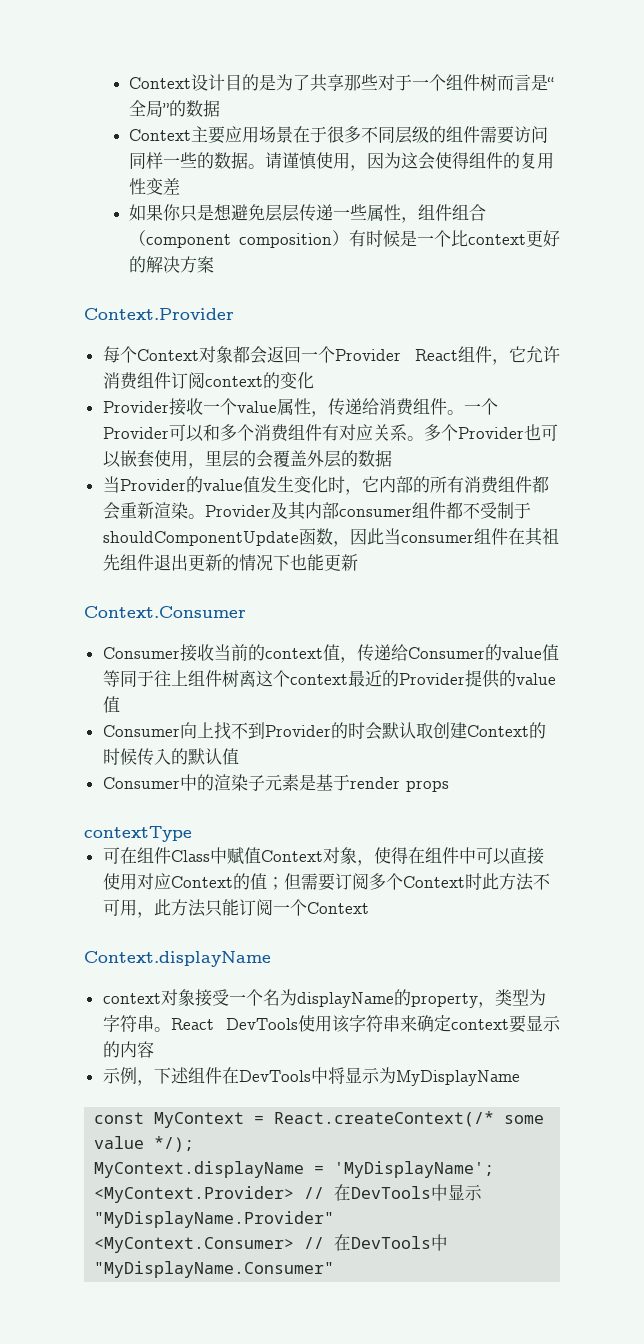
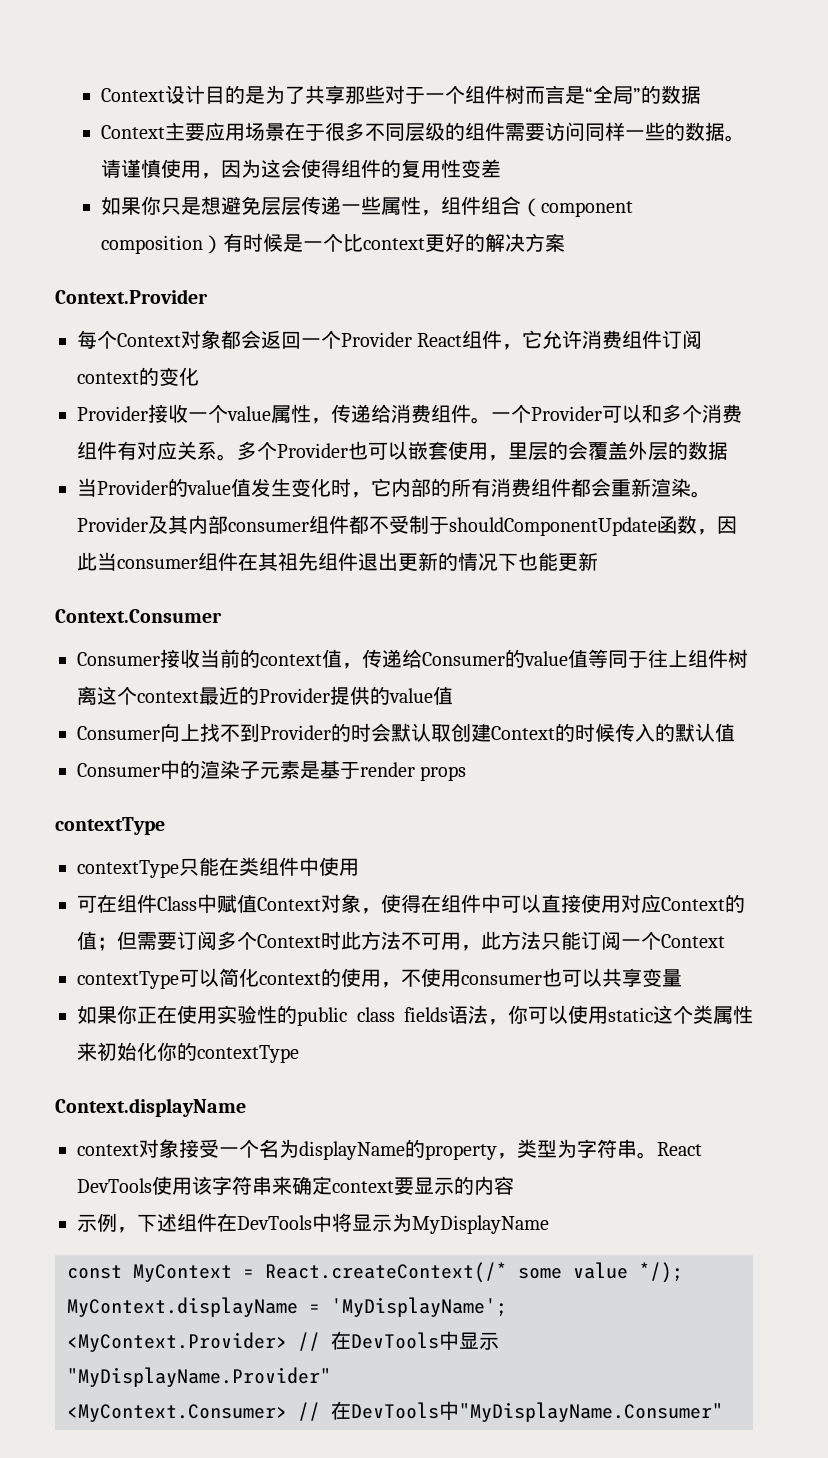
(192, 834) none -> [77,857,359,878] // contextType只能在类组件中使用
(369, 908) none -> [77,968,682,989] [77,1005,753,1026] [77,1042,299,1063] // contextType可以简化context的使用，不使用consumer也可以共享变量 // 如果你正在使用实验性的public class fields语法，你可以使用static这个类属性来初始化你的contextType

